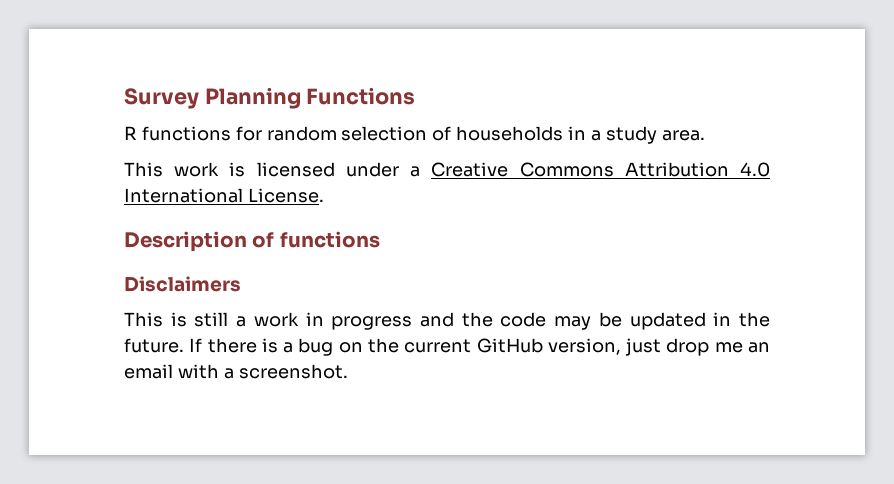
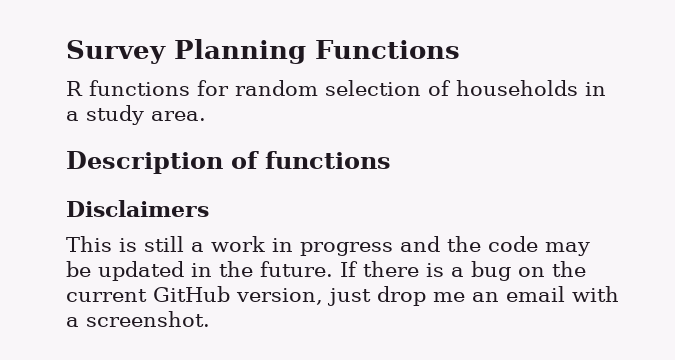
[124,162,770,177] [124,188,324,203] // This work is licensed under a Creative Commons Attribution 4.0 International License. -> (206, 116) none

